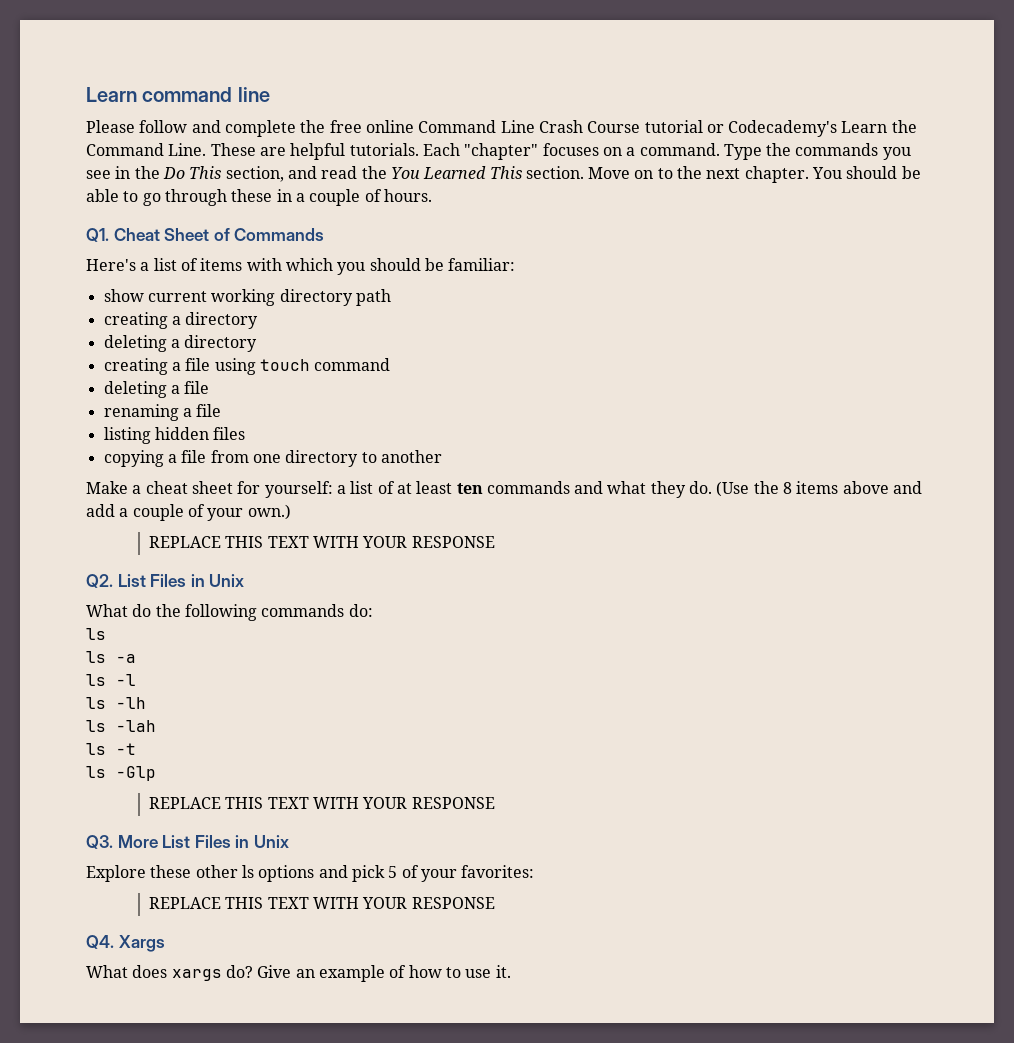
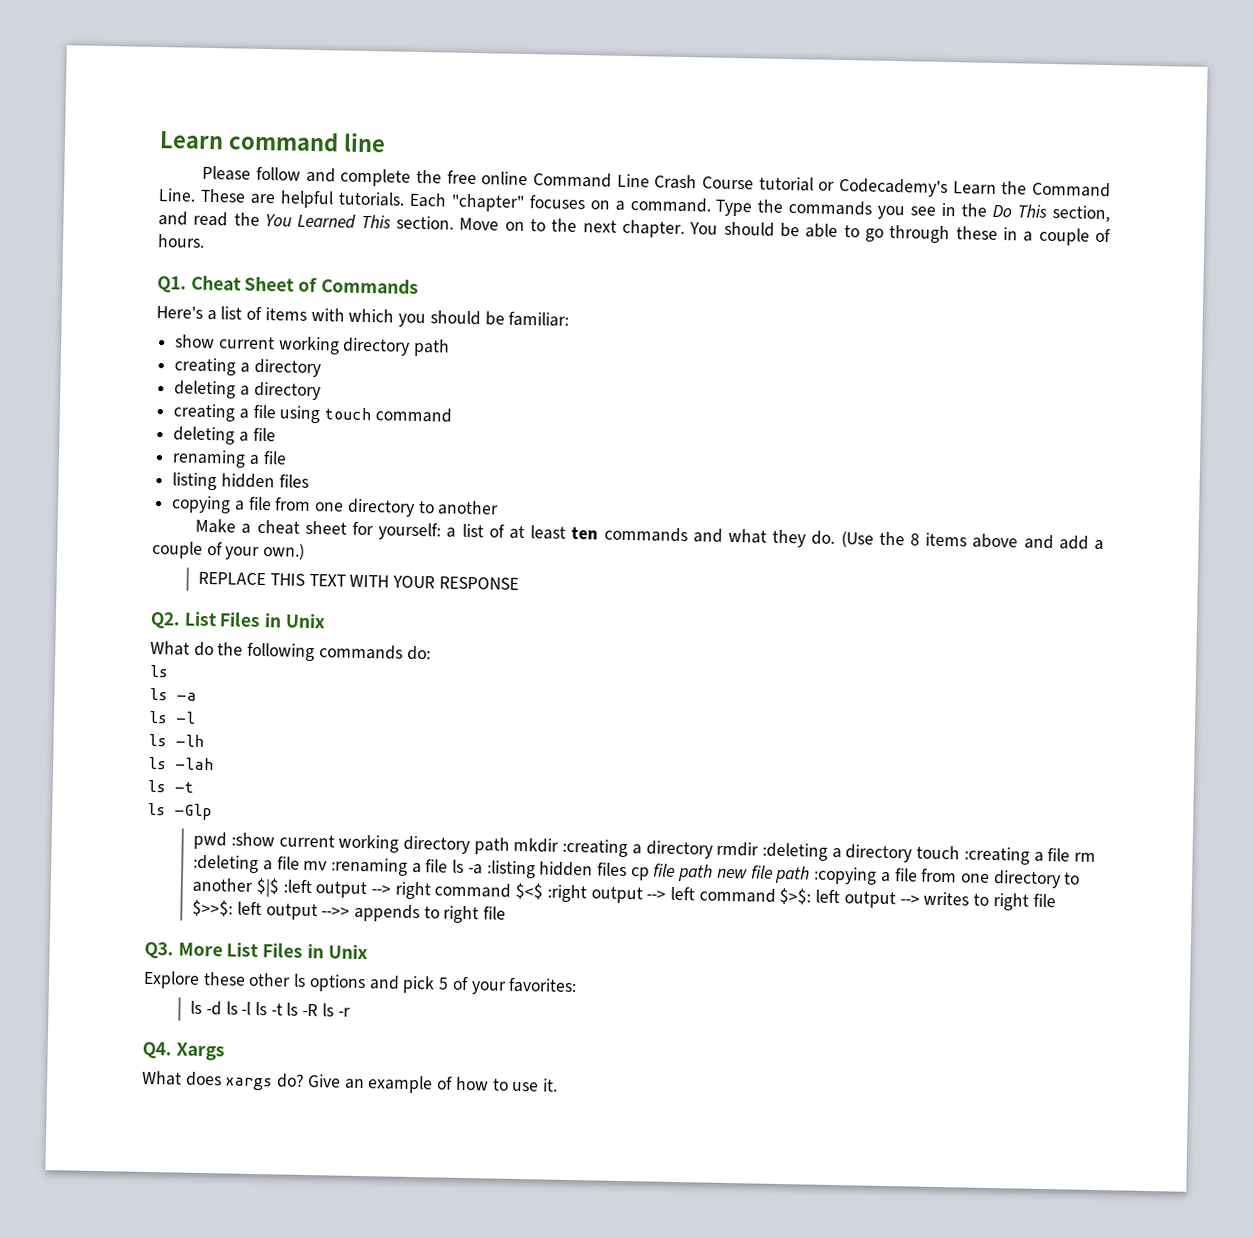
[148,797,495,809] REPLACE THIS TEXT WITH YOUR RESPONSE -> [193,831,1097,865] [193,854,1081,889] [192,877,1056,911] [192,899,507,924] pwd :show current working directory path mkdir :creating a directory rmdir :deleting a directory touch :creating a file rm :deleting a file mv :renaming a file ls -a :listing hidden files cp file path new file path :copying a file from one directory to another $|$ :left output --> right command $<$ :right output --> left command $>$: left output --> writes to right file $>>$: left output -->> appends to right file
[148,897,495,909] REPLACE THIS TEXT WITH YOUR RESPONSE -> [190,1000,351,1017] ls -d ls -l ls -t ls -R ls -r

